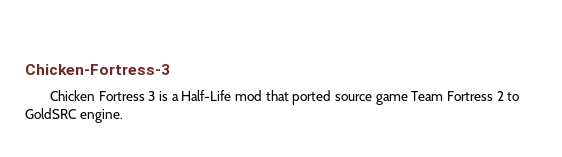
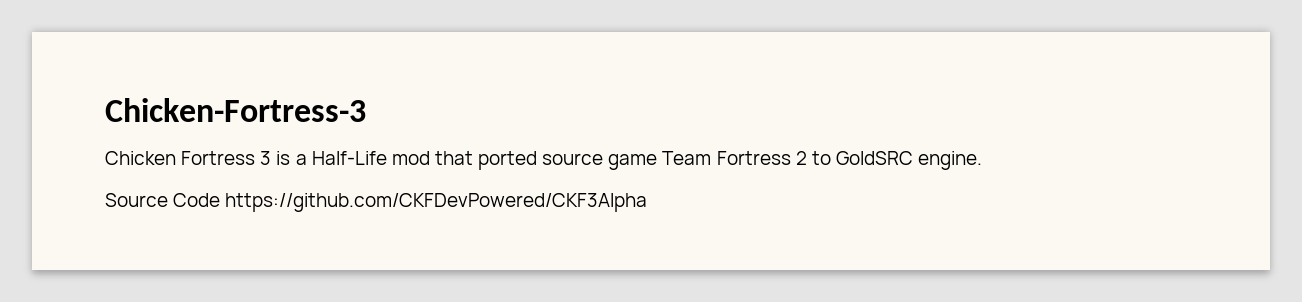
(123, 116) none -> [105,193,648,212] // Source Code https://github.com/CKFDevPowered/CKF3Alpha

